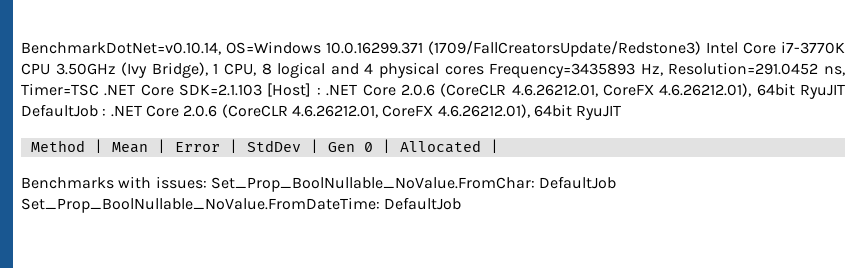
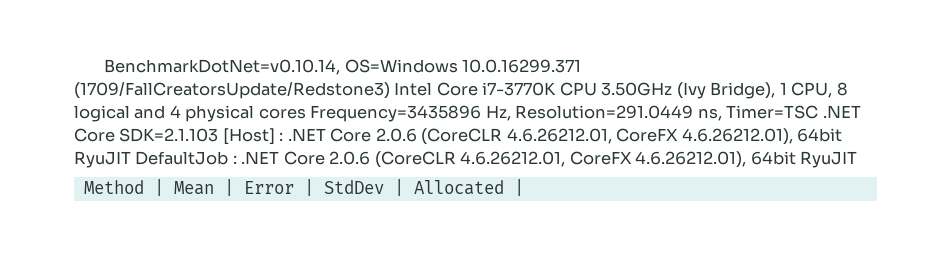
[489,62,819,78] Frequency=3435893 Hz, Resolution=291.0452 -> [310,105,694,122] Frequency=3435896 Hz, Resolution=291.0449
[327,139,391,153] Gen 0 | -> (404, 187) none
[21,176,617,192] [21,197,462,213] // Benchmarks with issues: Set_Prop_BoolNullable_NoValue.FromChar: DefaultJob Set_Prop_BoolNullable_NoValue.FromDateTime: DefaultJob -> (524, 187) none

